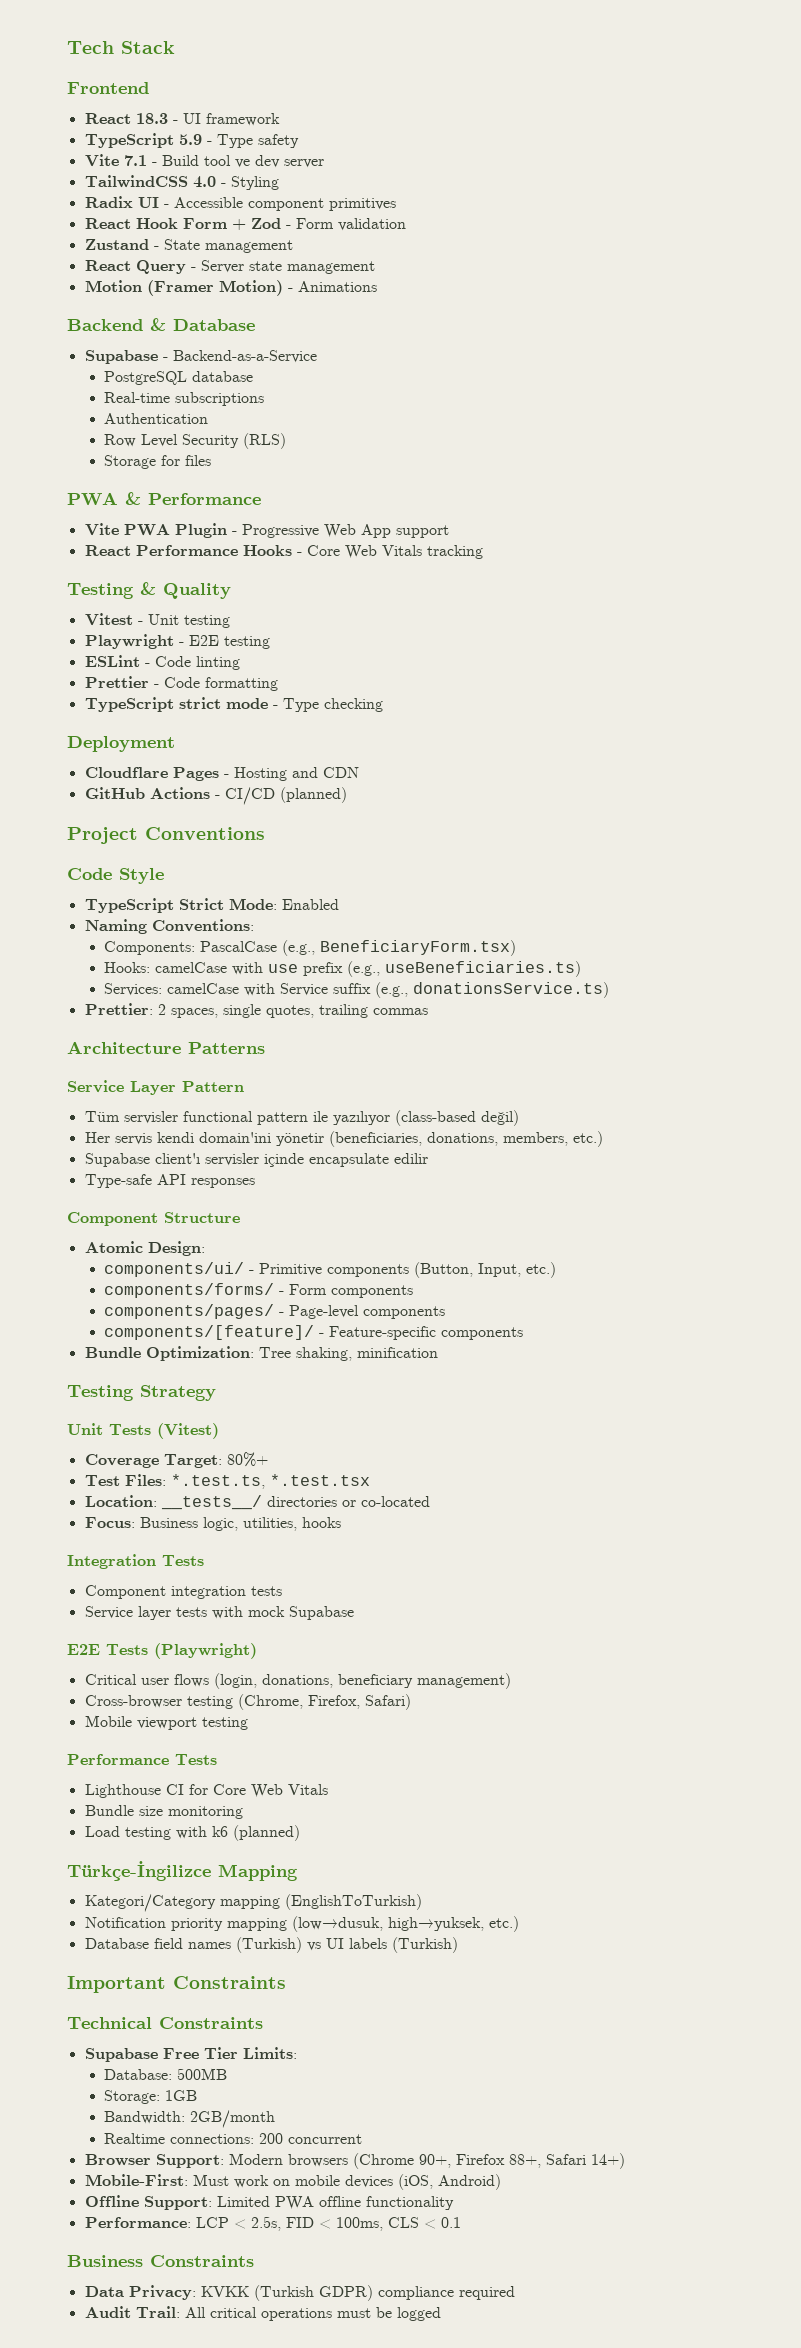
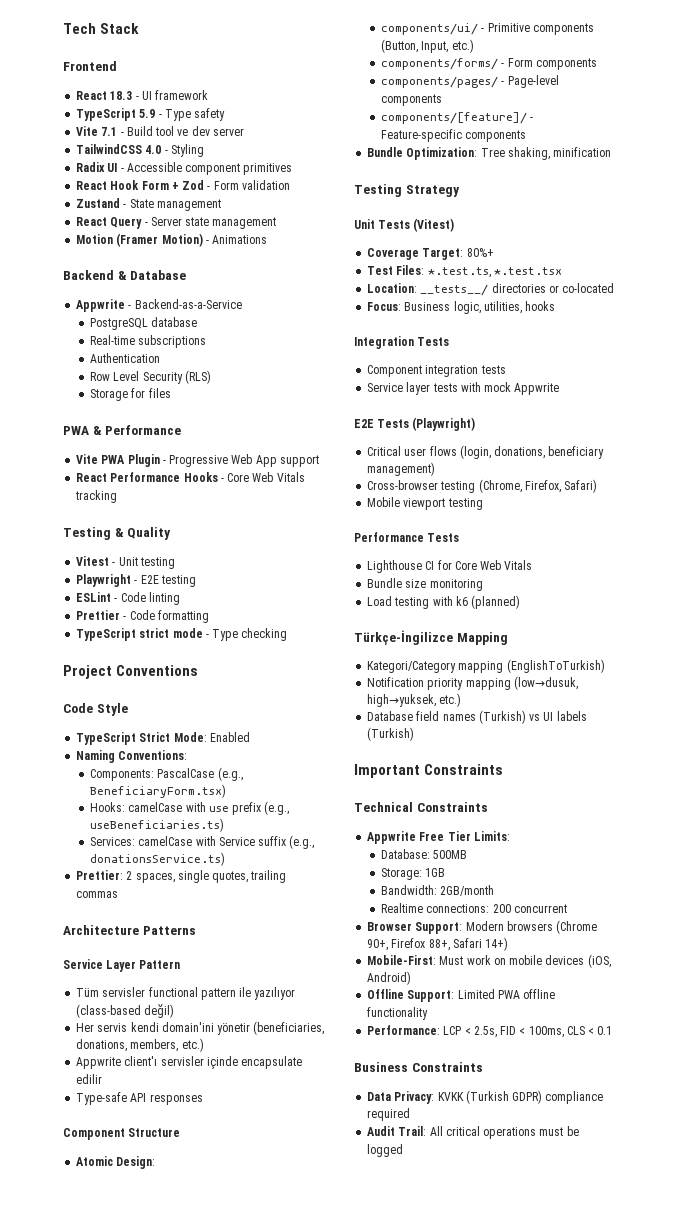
[84,350,158,364] Supabase -> [76,299,126,312] Appwrite
[67,736,175,752] [84,767,359,781] [84,787,347,805] // Deployment // Cloudflare Pages - Hosting and CDN // GitHub Actions - CI/CD (planned) -> (288, 634) none
[84,1153,150,1167] Supabase -> [76,1057,122,1069] Appwrite
[288,1606,354,1620] Supabase -> [514,383,560,395] Appwrite
[84,2048,158,2062] Supabase -> [367,831,417,844] Appwrite

